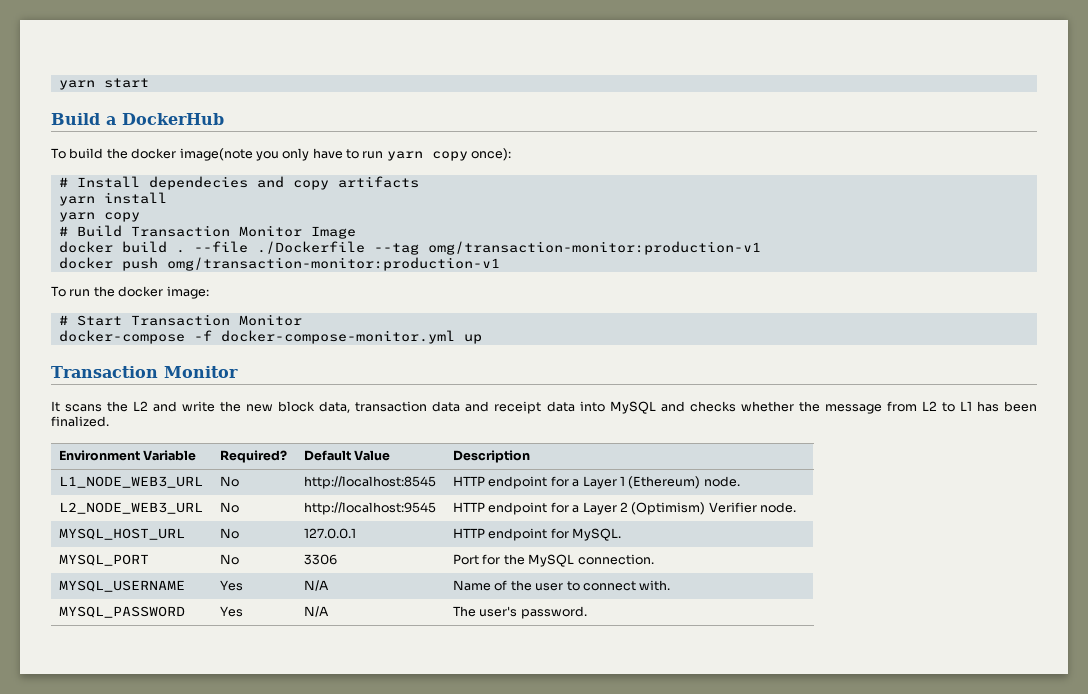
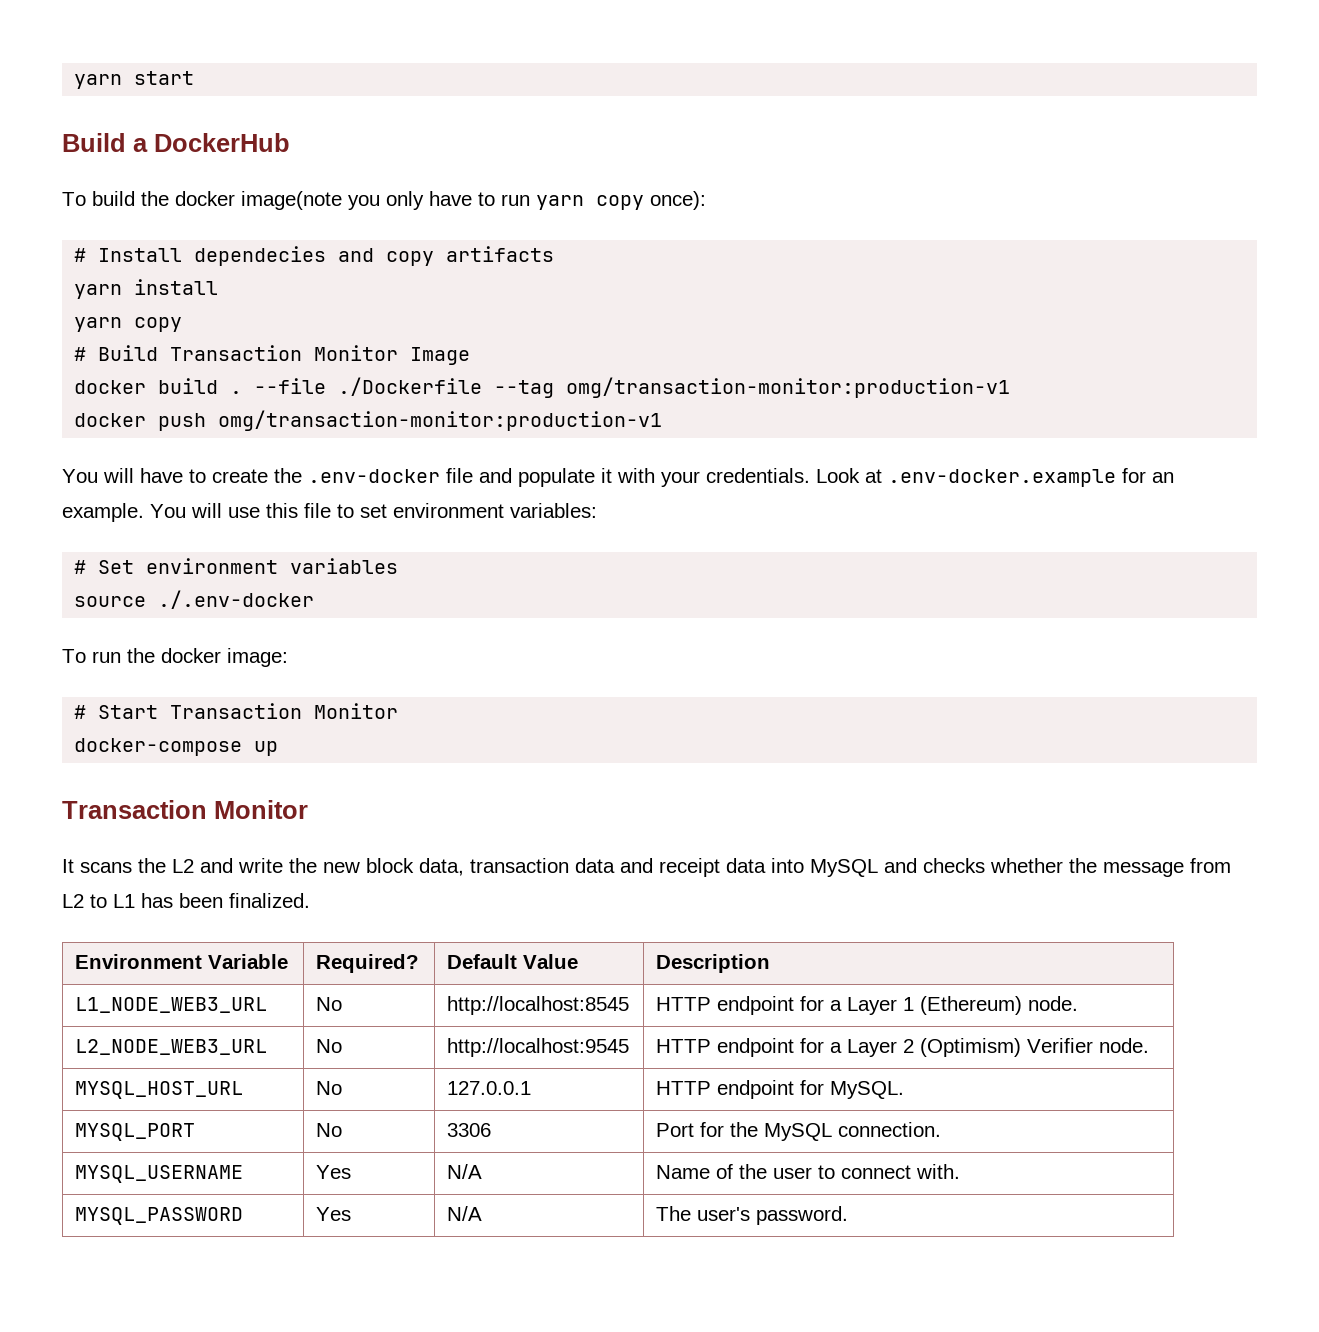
(500, 264) none -> [62,468,1174,487] [62,503,597,522] [74,558,399,574] [74,590,315,609] // You will have to create the .env-docker file and populate it with your credentials. Look at .env-docker.example for an example. You will use this file to set environment variables: // # Set environment variables // source ./.env-docker
[193,330,455,344] -f docker-compose-monitor.yml -> (243, 747) none

